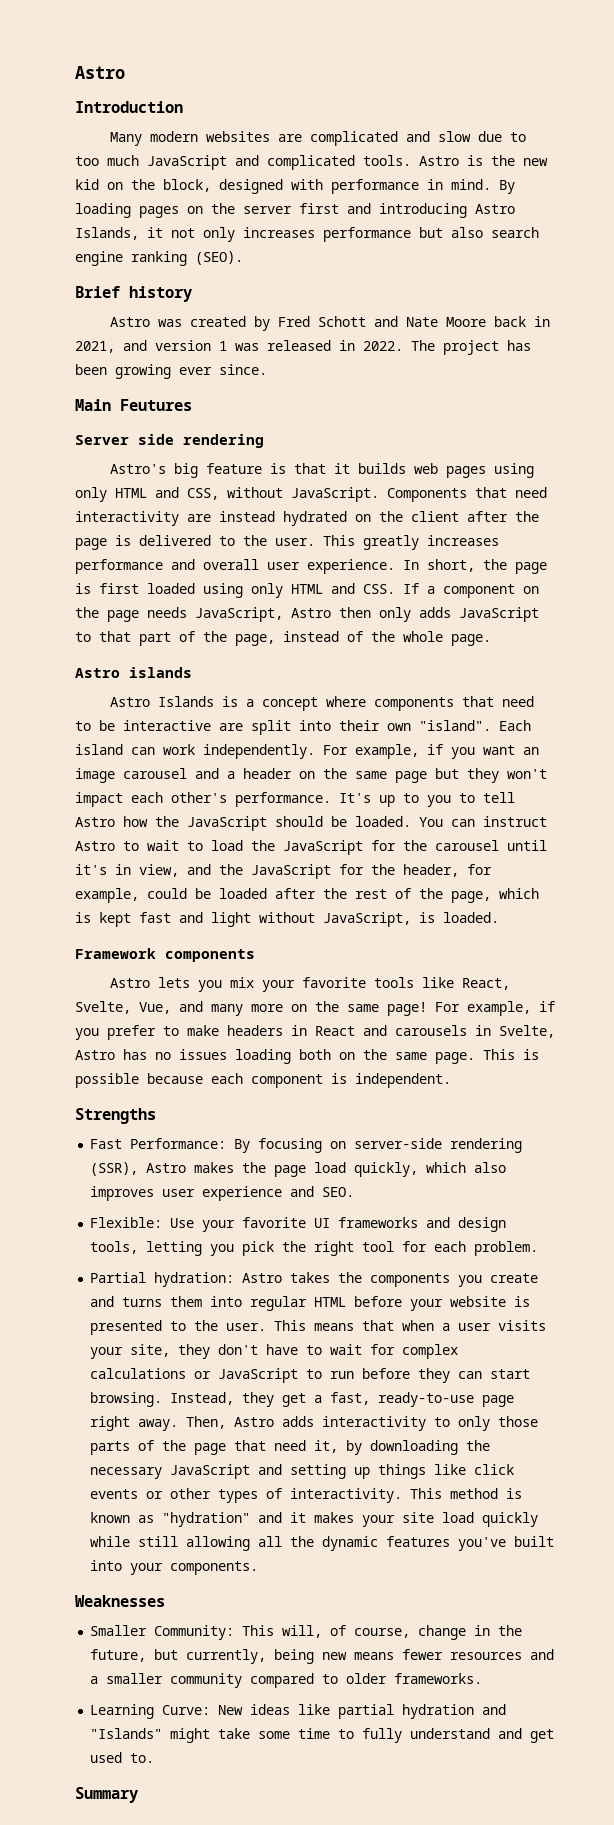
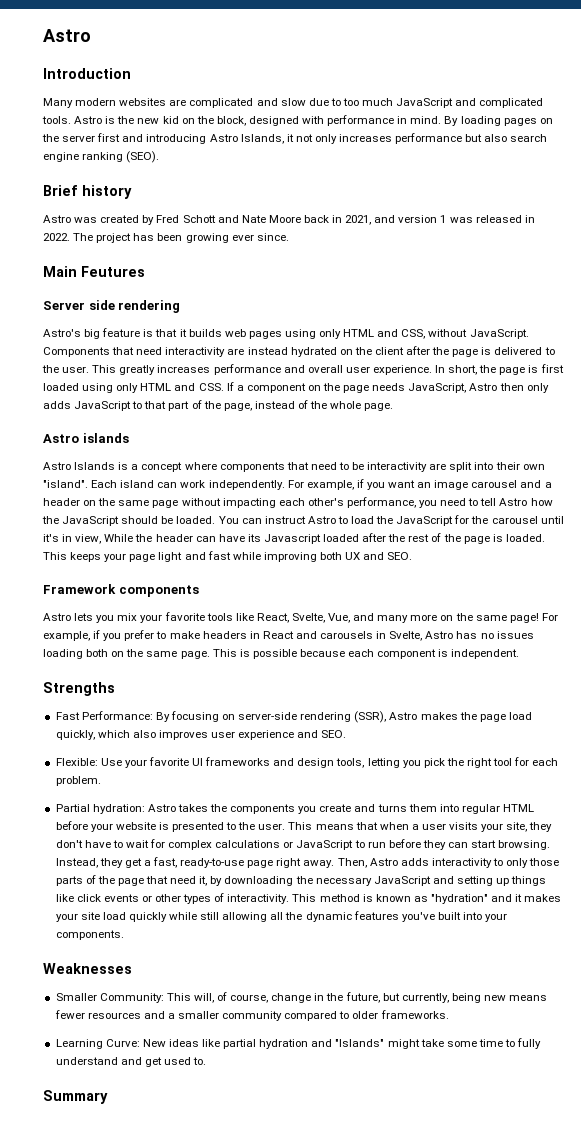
[123,720,211,731] interactive -> [367,462,428,472] interactivity
[435,768,547,783] [75,792,451,807] but they won't impact each other's performance. It's up to you -> [181,497,467,508] without impacting each other's performance, you need
[147,840,203,851] wait to -> (348, 520) none
[187,864,492,879] [75,888,211,903] and the JavaScript for the header, for example, could be -> [104,534,321,544] While the header can have its Javascript
[451,888,539,903] [75,912,499,927] page, which is kept fast and light without JavaScript, is loaded. -> [463,534,545,544] [43,551,413,562] page is loaded. This keeps your page light and fast while improving both UX and SEO.

